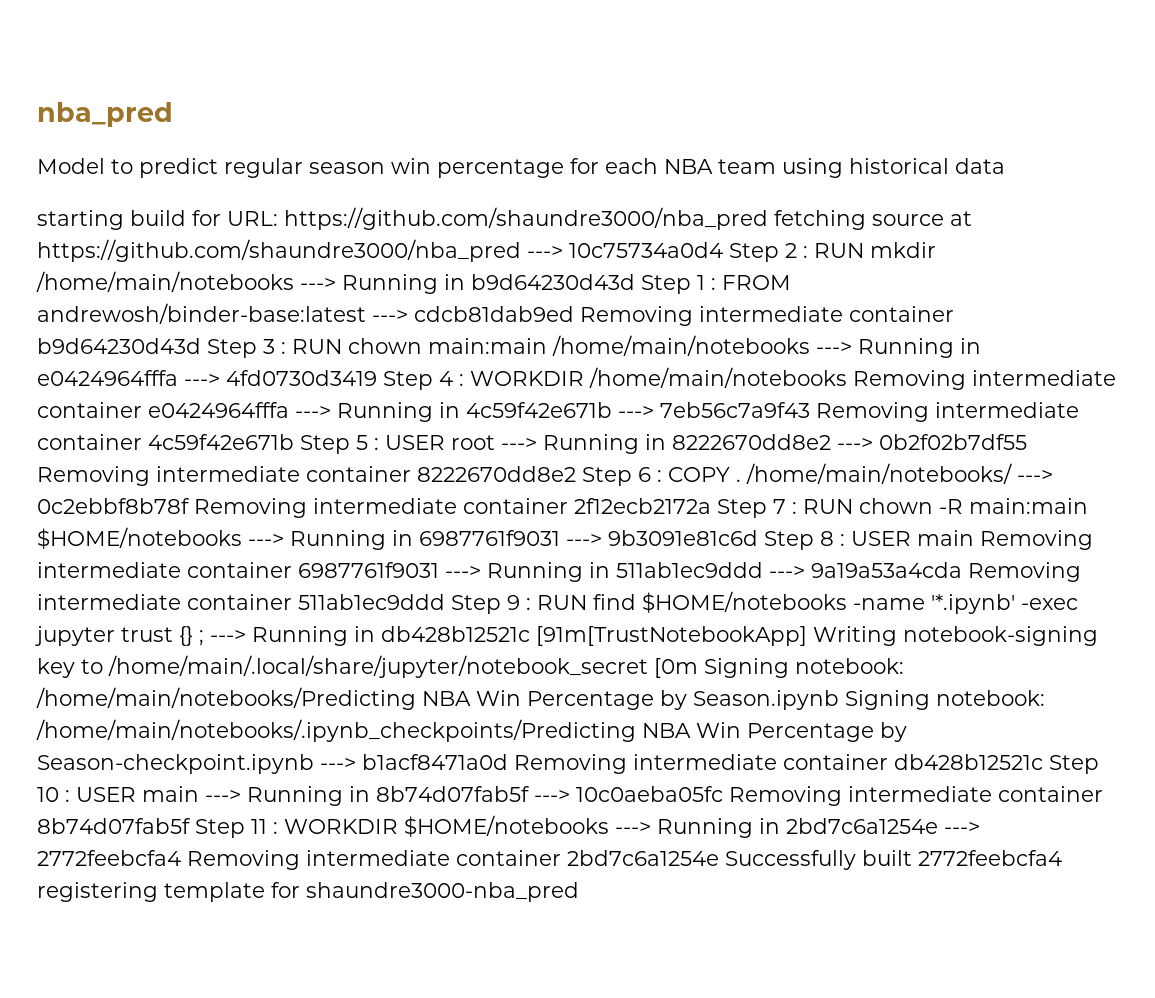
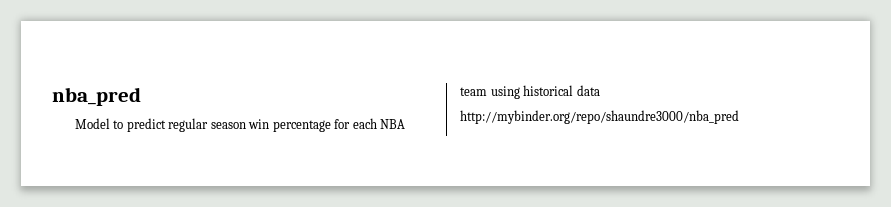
[37,207,972,230] [37,239,936,262] [36,271,791,294] [37,303,954,326] [37,335,981,358] [37,367,1116,390] [37,402,1079,422] [37,434,1027,454] [37,463,1053,486] [37,498,1088,518] [37,527,1093,550] [37,562,1081,582] [37,591,1078,614] [35,626,1098,646] [37,655,904,678] [36,687,1045,710] [36,719,907,742] [37,754,1099,774] [37,786,1103,806] [37,815,980,838] [37,850,1062,870] [37,882,579,902] starting build for URL: https://github.com/shaundre3000/nba_pred fetching source at https://github.com/shaundre3000/nba_pred ---> 10c75734a0d4 Step 2 : RUN mkdir /home/main/notebooks ---> Running in b9d64230d43d Step 1 : FROM andrewosh/binder-base:latest ---> cdcb81dab9ed Removing intermediate container b9d64230d43d Step 3 : RUN chown main:main /home/main/notebooks ---> Running in e0424964fffa ---> 4fd0730d3419 Step 4 : WORKDIR /home/main/notebooks Removing intermediate container e0424964fffa ---> Running in 4c59f42e671b ---> 7eb56c7a9f43 Removing intermediate container 4c59f42e671b Step 5 : USER root ---> Running in 8222670dd8e2 ---> 0b2f02b7df55 Removing intermediate container 8222670dd8e2 Step 6 : COPY . /home/main/notebooks/ ---> 0c2ebbf8b78f Removing intermediate container 2f12ecb2172a Step 7 : RUN chown -R main:main $HOME/notebooks ---> Running in 6987761f9031 ---> 9b3091e81c6d Step 8 : USER main Removing intermediate container 6987761f9031 ---> Running in 511ab1ec9ddd ---> 9a19a53a4cda Removing intermediate container 511ab1ec9ddd Step 9 : RUN find $HOME/notebooks -name '*.ipynb' -exec jupyter trust {} ; ---> Running in db428b12521c [91m[TrustNotebookApp] Writing notebook-signing key to /home/main/.local/share/jupyter/notebook_secret [0m Signing notebook: /home/main/notebooks/Predicting NBA Win Percentage by Season.ipynb Signing notebook: /home/main/notebooks/.ipynb_checkpoints/Predicting NBA Win Percentage by Season-checkpoint.ipynb ---> b1acf8471a0d Removing intermediate container db428b12521c Step 10 : USER main ---> Running in 8b74d07fab5f ---> 10c0aeba05fc Removing intermediate container 8b74d07fab5f Step 11 : WORKDIR $HOME/notebooks ---> Running in 2bd7c6a1254e ---> 2772feebcfa4 Removing intermediate container 2bd7c6a1254e Successfully built 2772feebcfa4 registering template for shaundre3000-nba_pred -> [460,110,739,124] http://mybinder.org/repo/shaundre3000/nba_pred

